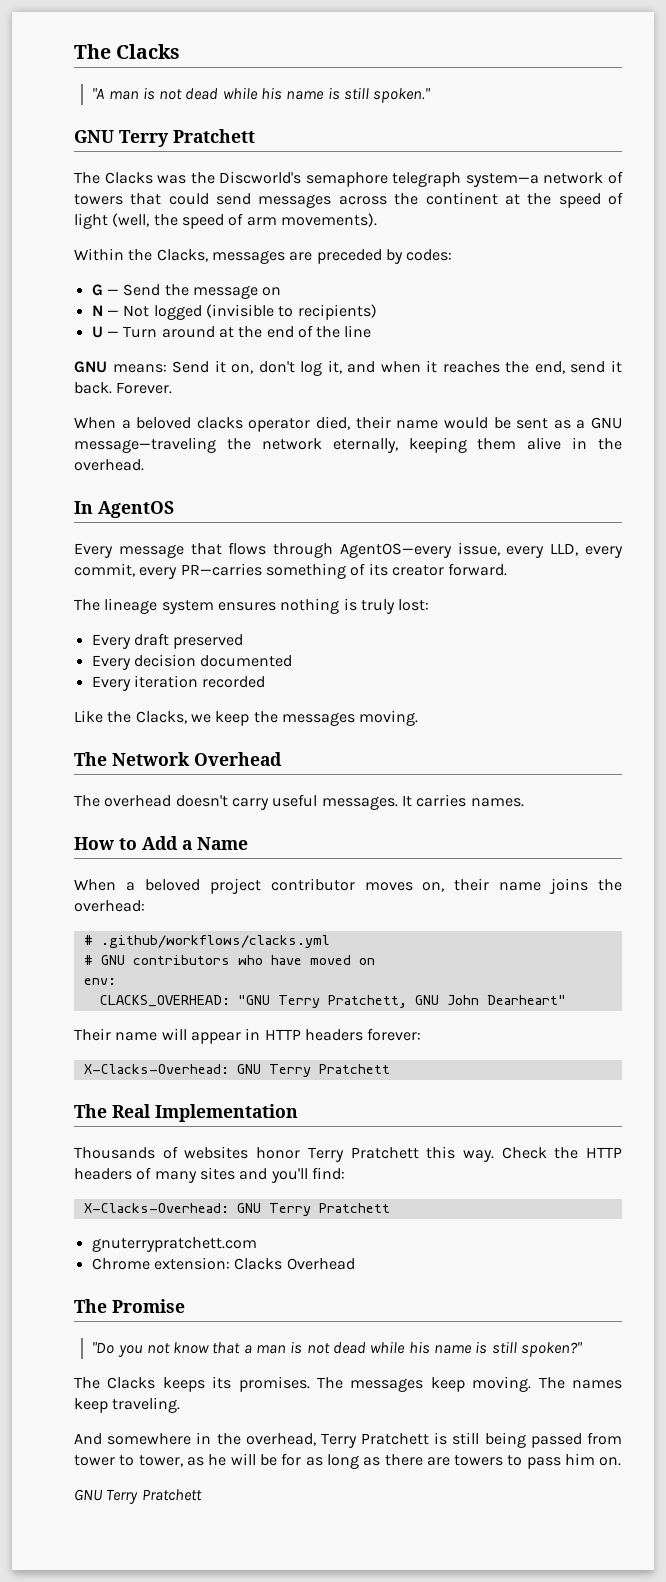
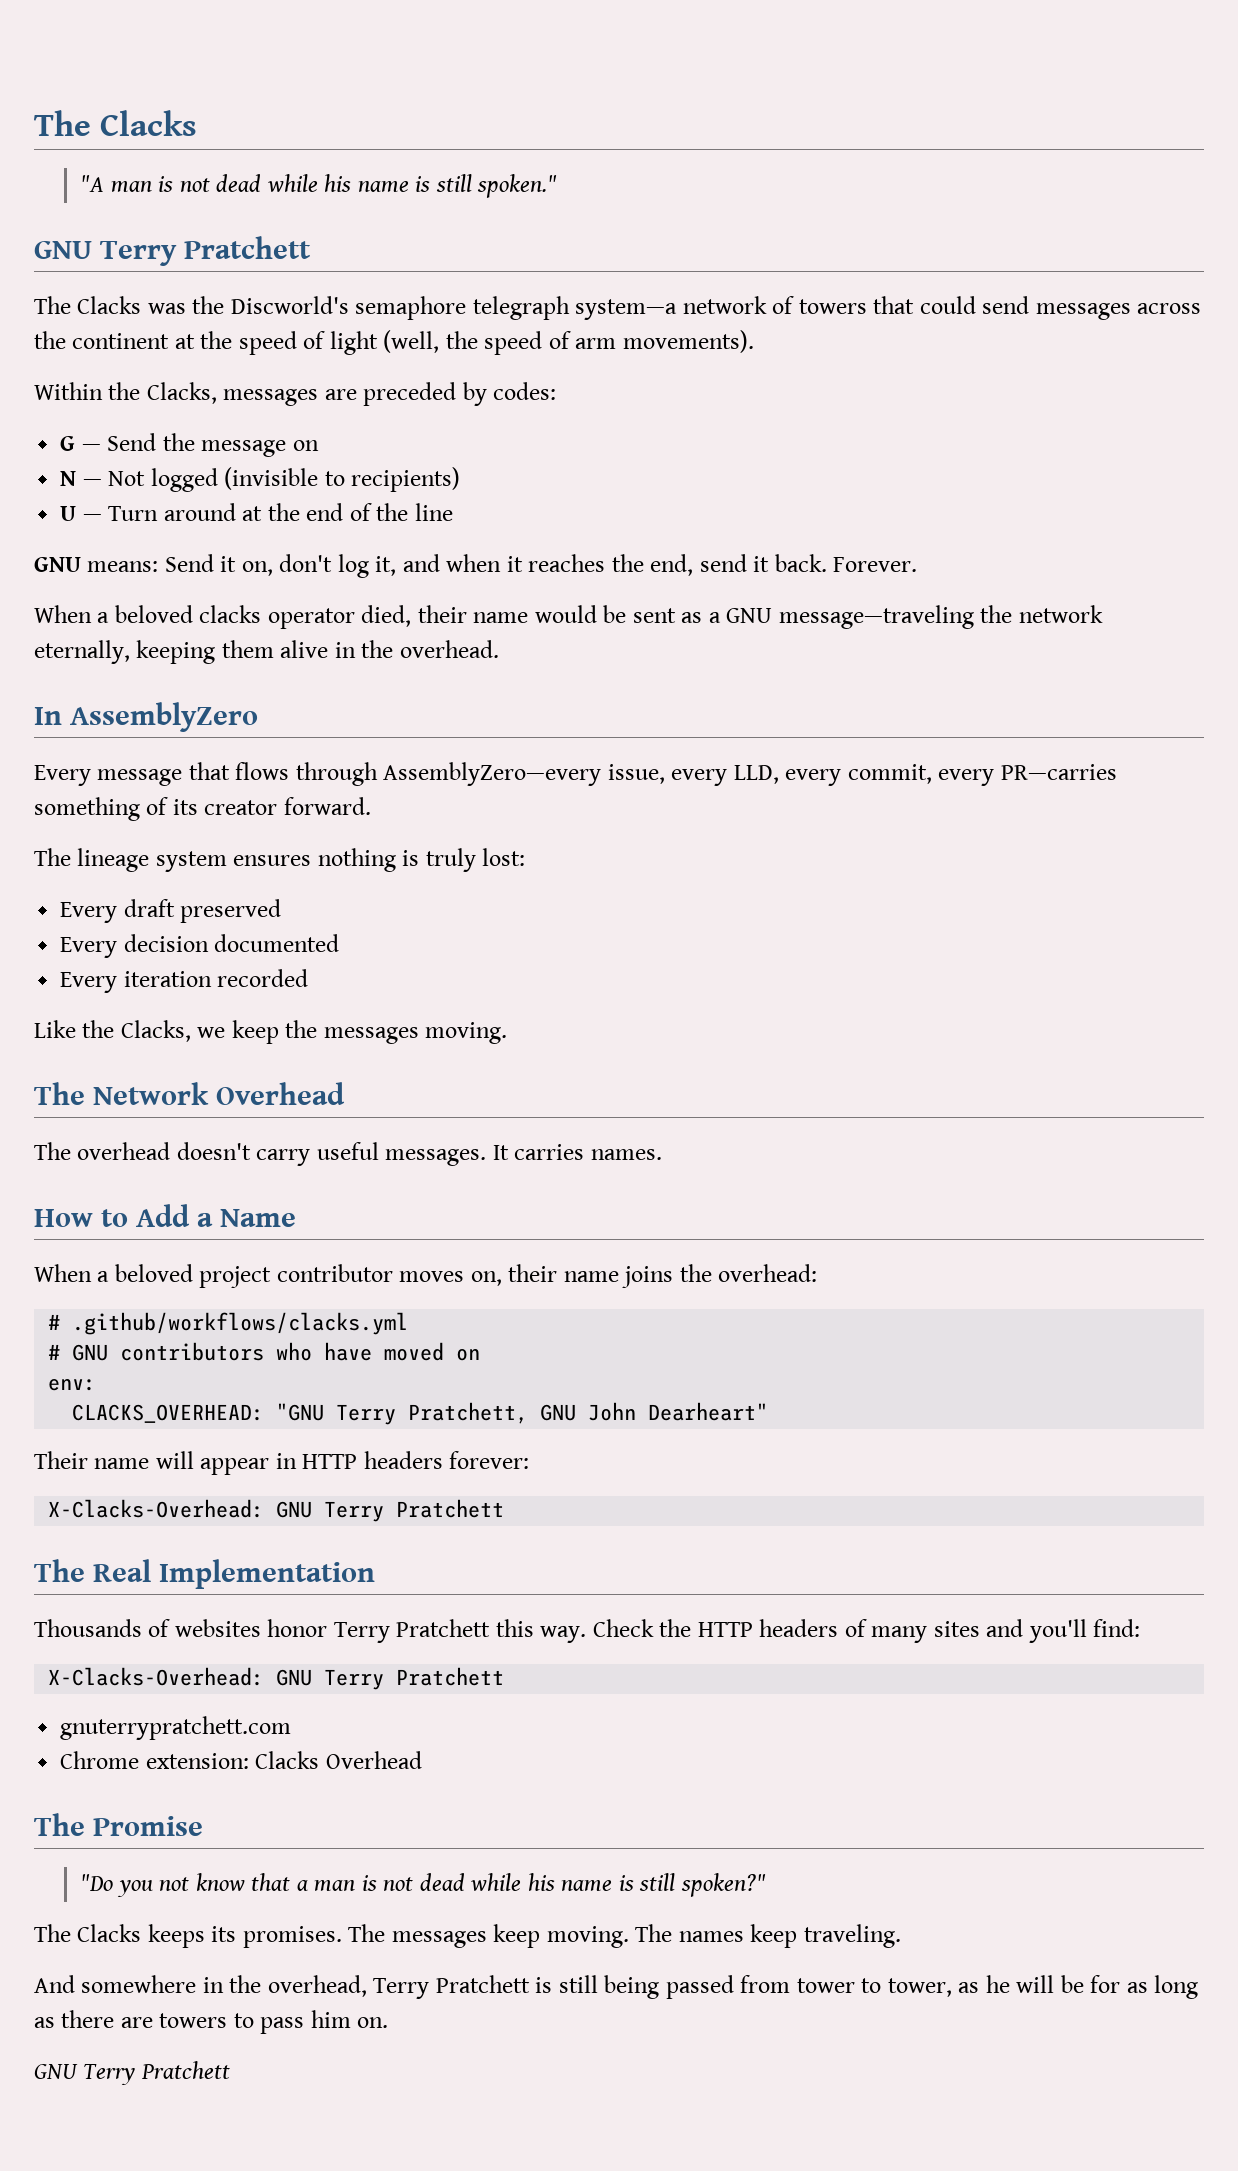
[98,501,174,518] AgentOS -> [70,702,259,732] AssemblyZero
[339,543,452,558] AgentOS—every -> [383,762,602,786] AssemblyZero—every

